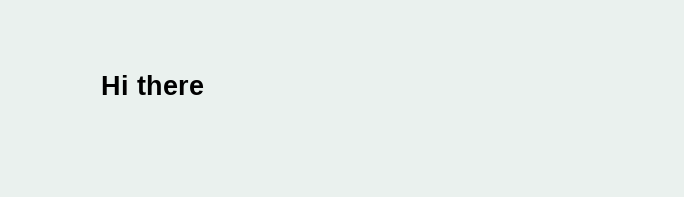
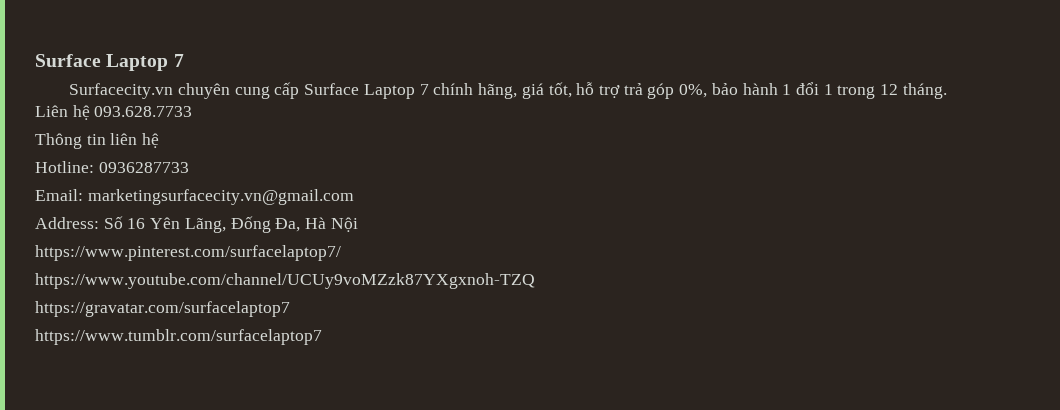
[101,75,204,95] Hi there -> [35,54,184,71] [69,82,947,99] [35,105,193,120] [35,133,160,149] [35,161,189,173] [35,189,354,205] [35,216,358,233] [35,245,341,261] [35,273,535,289] [35,301,290,317] [35,329,322,345] Surface Laptop 7 // Surfacecity.vn chuyên cung cấp Surface Laptop 7 chính hãng, giá tốt, hỗ trợ trả góp 0%, bảo hành 1 đổi 1 trong 12 tháng. Liên hệ 093.628.7733 // Thông tin liên hệ // Hotline: 0936287733 // Email: marketingsurfacecity.vn@gmail.com // Address: Số 16 Yên Lãng, Đống Đa, Hà Nội // https://www.pinterest.com/surfacelaptop7/ // https://www.youtube.com/channel/UCUy9voMZzk87YXgxnoh-TZQ // https://gravatar.com/surfacelaptop7 // https://www.tumblr.com/surfacelaptop7

